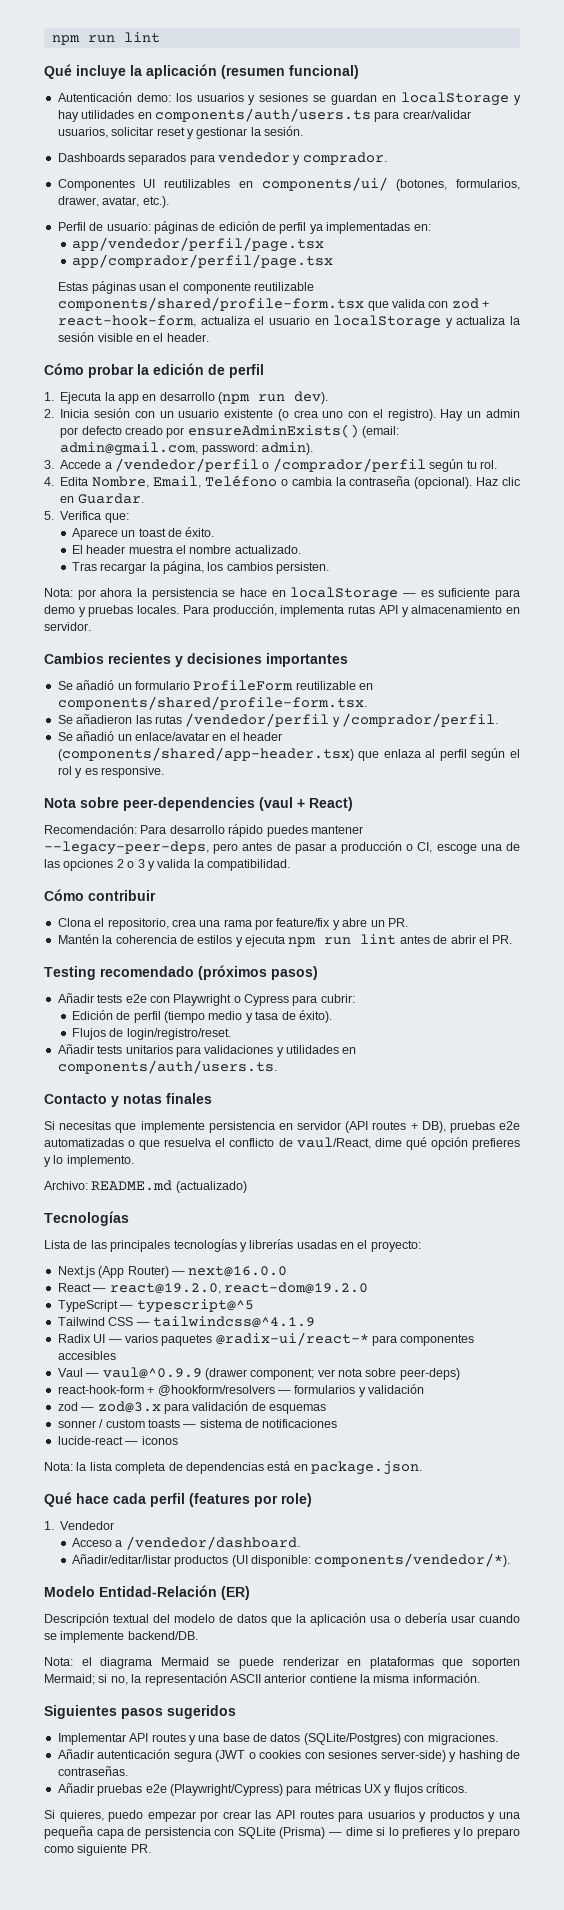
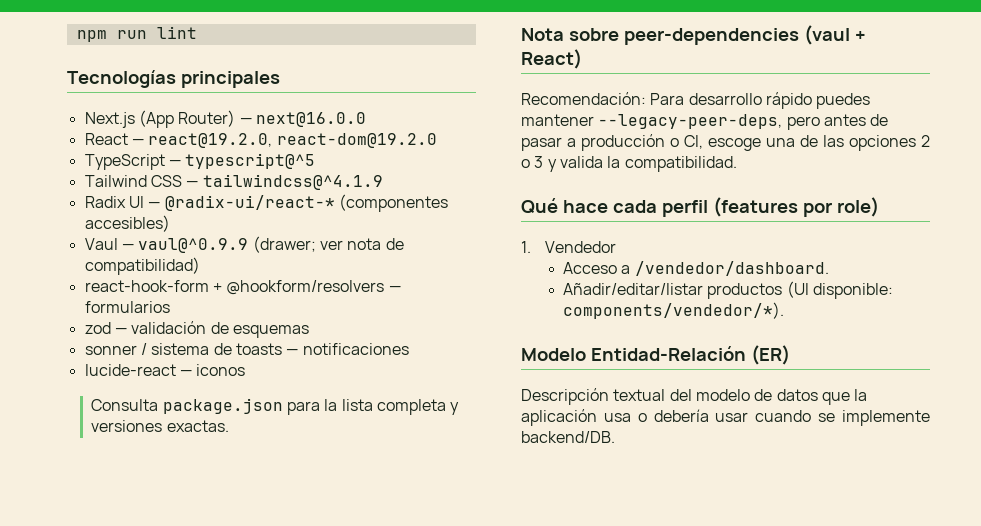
[44,64,359,79] [57,92,521,106] [57,108,471,122] [57,126,303,139] [57,152,387,165] [57,177,520,191] [57,196,169,208] [57,221,431,234] [71,237,324,252] [71,254,333,269] [58,281,315,294] [58,297,490,311] [58,315,520,329] [58,332,209,342] [44,363,264,378] [44,391,329,404] [44,408,521,421] [60,424,400,438] [60,442,313,456] [44,458,497,472] [44,475,520,489] [60,493,144,504] [44,511,129,523] [71,527,215,540] [71,545,301,554] [71,561,330,574] [44,587,520,601] [44,604,521,617] [44,622,91,631] [44,653,348,667] [57,680,373,691] [57,696,367,710] [57,713,498,727] [57,731,282,741] [57,747,521,761] [57,766,164,778] Qué incluye la aplicación (resumen funcional) // Autenticación demo: los usuarios y sesiones se guardan en localStorage y hay utilidades en components/auth/users.ts para crear/validar usuarios, solicitar reset y gestionar la sesión. // Dashboards separados para vendedor y comprador. // Componentes UI reutilizables en components/ui/ (botones, formularios, drawer, avatar, etc.). // Perfil de usuario: páginas de edición de perfil ya implementadas en: // app/vendedor/perfil/page.tsx // app/comprador/perfil/page.tsx // Estas páginas usan el componente reutilizable components/shared/profile-form.tsx que valida con zod + react-hook-form, actualiza el usuario en localStorage y actualiza la sesión visible en el header. // Cómo probar la edición de perfil // 1. Ejecuta la app en desarrollo (npm run dev). // 2. Inicia sesión con un usuario existente (o crea uno con el registro). Hay un admin por defecto creado por ensureAdminExists() (email: admin@gmail.com, password: admin). // 3. Accede a /vendedor/perfil o /comprador/perfil según tu rol. // 4. Edita Nombre, Email, Teléfono o cambia la contraseña (opcional). Haz clic en Guardar. // 5. Verifica que: // Aparece un toast de éxito. // El header muestra el nombre actualizado. // Tras recargar la página, los cambios persisten. // Nota: por ahora la persistencia se hace en localStorage — es suficiente para demo y pruebas locales. Para producción, implementa rutas API y almacenamiento en servidor. // Cambios recientes y decisiones importantes // Se añadió un formulario ProfileForm reutilizable en components/shared/profile-form.tsx. // Se añadieron las rutas /vendedor/perfil y /comprador/perfil. // Se añadió un enlace/avatar en el header (components/shared/app-header.tsx) que enlaza al perfil según el rol y es responsive. -> [67,70,280,88] [84,110,366,128] [84,133,437,148] [84,153,316,170] [84,174,383,190] [84,194,448,212] [84,215,170,232] [84,236,404,253] [84,257,200,275] [84,280,401,295] [84,301,170,313] [84,321,309,338] [84,343,409,355] [84,364,246,376] [91,398,460,415] [91,420,229,432] Tecnologías principales // Next.js (App Router) — next@16.0.0 // React — react@19.2.0, react-dom@19.2.0 // TypeScript — typescript@^5 // Tailwind CSS — tailwindcss@^4.1.9 // Radix UI — @radix-ui/react-* (componentes accesibles) // Vaul — vaul@^0.9.9 (drawer; ver nota de compatibilidad) // react-hook-form + @hookform/resolvers — formularios // zod — validación de esquemas // sonner / sistema de toasts — notificaciones // lucide-react — iconos // Consulta package.json para la lista completa y versiones exactas.
[44,889,156,901] [57,918,408,930] [57,934,513,947] [44,965,318,980] [57,993,355,1006] [71,1010,332,1023] [71,1028,231,1040] [57,1044,357,1057] [57,1060,277,1074] [44,1093,212,1107] [44,1121,521,1133] [44,1137,520,1150] [44,1155,134,1167] [44,1180,247,1193] [44,1211,129,1226] [44,1239,421,1252] [57,1266,288,1278] [57,1282,368,1294] [57,1299,254,1313] [57,1316,315,1328] [57,1332,475,1346] [57,1351,116,1360] [57,1367,460,1380] [57,1384,424,1397] [57,1401,326,1414] [57,1419,338,1428] [57,1436,178,1445] [44,1461,422,1475] // Cómo contribuir // Clona el repositorio, crea una rama por feature/fix y abre un PR. // Mantén la coherencia de estilos y ejecuta npm run lint antes de abrir el PR. // Testing recomendado (próximos pasos) // Añadir tests e2e con Playwright o Cypress para cubrir: // Edición de perfil (tiempo medio y tasa de éxito). // Flujos de login/registro/reset. // Añadir tests unitarios para validaciones y utilidades en components/auth/users.ts. // Contacto y notas finales // Si necesitas que implemente persistencia en servidor (API routes + DB), pruebas e2e automatizadas o que resuelva el conflicto de vaul/React, dime qué opción prefieres y lo implemento. // Archivo: README.md (actualizado) // Tecnologías // Lista de las principales tecnologías y librerías usadas en el proyecto: // Next.js (App Router) — next@16.0.0 // React — react@19.2.0, react-dom@19.2.0 // TypeScript — typescript@^5 // Tailwind CSS — tailwindcss@^4.1.9 // Radix UI — varios paquetes @radix-ui/react-* para componentes accesibles // Vaul — vaul@^0.9.9 (drawer component; ver nota sobre peer-deps) // react-hook-form + @hookform/resolvers — formularios y validación // zod — zod@3.x para validación de esquemas // sonner / custom toasts — sistema de notificaciones // lucide-react — iconos // Nota: la lista completa de dependencias está en package.json. -> (737, 164) none
[44,1657,521,1669] [44,1673,480,1686] [44,1705,236,1719] [57,1733,498,1745] [57,1749,521,1762] [57,1766,128,1776] [57,1783,468,1796] [44,1810,520,1822] [44,1826,520,1839] [44,1844,151,1856] // Nota: el diagrama Mermaid se puede renderizar en plataformas que soporten Mermaid; si no, la representación ASCII anterior contiene la misma información. // Siguientes pasos sugeridos // Implementar API routes y una base de datos (SQLite/Postgres) con migraciones. // Añadir autenticación segura (JWT o cookies con sesiones server-side) y hashing de contraseñas. // Añadir pruebas e2e (Playwright/Cypress) para métricas UX y flujos críticos. // Si quieres, puedo empezar por crear las API routes para usuarios y productos y una pequeña capa de persistencia con SQLite (Prisma) — dime si lo prefieres y lo preparo como siguiente PR. -> (615, 437) none

